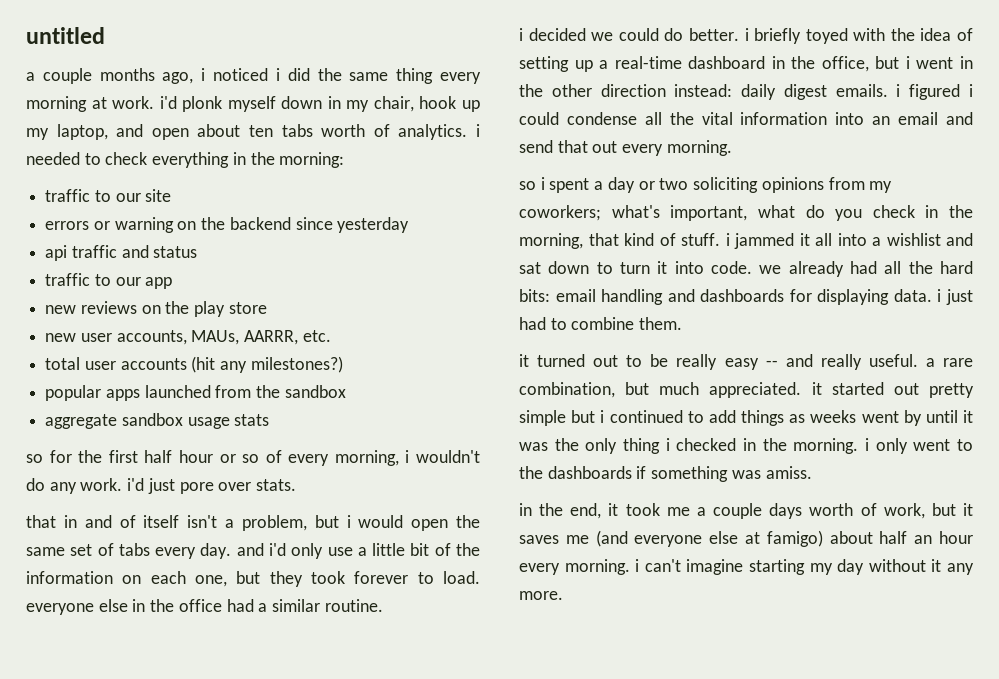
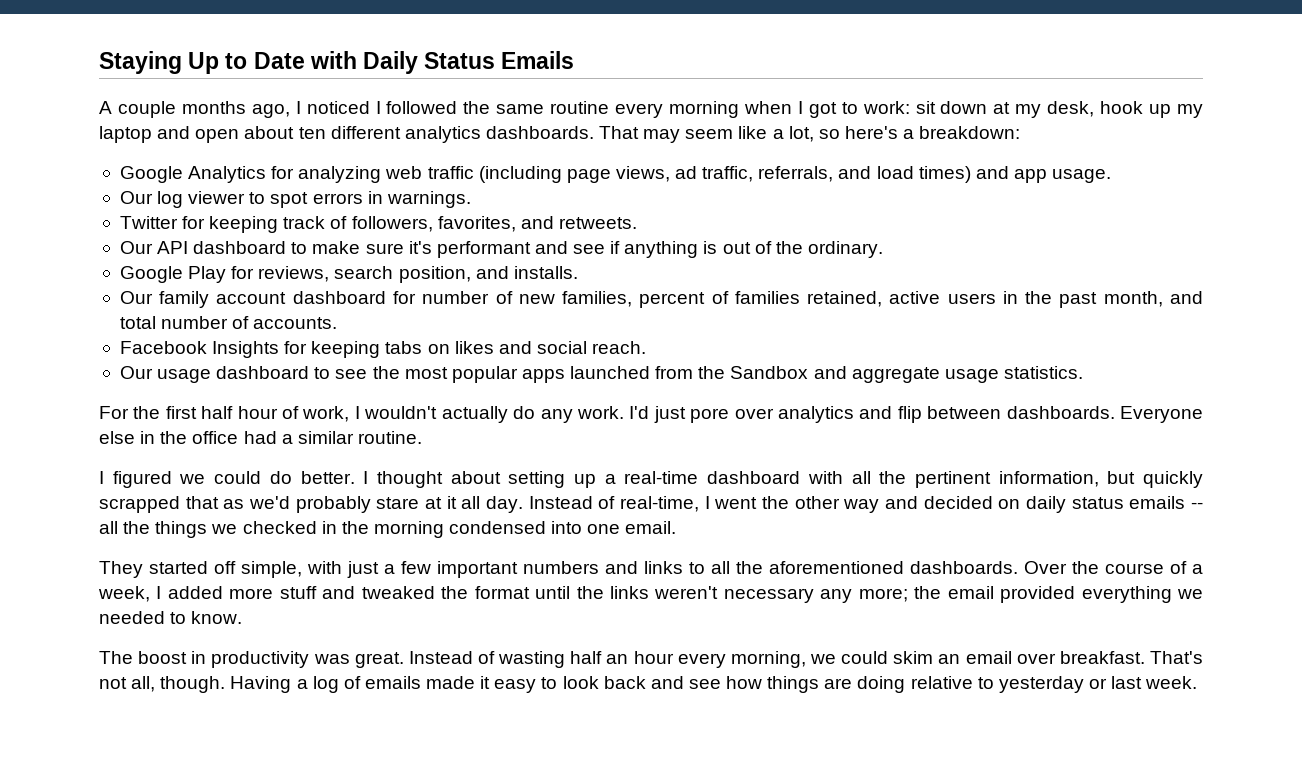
[26,27,105,44] [26,68,434,84] untitled // a couple months ago, i noticed i did the same thing -> [99,51,575,74] [99,101,610,118] Staying Up to Date with Daily Status Emails // A couple months ago, I noticed I followed the same routine
[91,96,414,112] at work. i'd plonk myself down in my chair, -> [743,101,1095,118] when I got to work: sit down at my desk,
[56,124,108,140] laptop, -> [99,126,152,143] laptop
[281,124,481,140] [26,152,345,168] [45,189,172,202] [45,217,410,233] [45,245,198,261] [45,273,173,289] [45,301,267,317] [45,330,331,345] [45,356,343,373] tabs worth of analytics. i needed to check everything in the morning: // traffic to our site // errors or warning on the backend since yesterday // api traffic and status // traffic to our app // new reviews on the play store // new user accounts, MAUs, AARRR, etc. // total user accounts (hit any milestones?) // -> [330,126,1021,143] [119,166,1112,183] [119,191,471,208] [119,216,637,233] [119,241,883,258] [119,266,578,283] [119,291,1203,308] [119,316,338,329] [119,341,647,358] [119,366,448,383] different analytics dashboards. That may seem like a lot, so here's a breakdown: // Google Analytics for analyzing web traffic (including page views, ad traffic, referrals, and load times) and app usage. // Our log viewer to spot errors in warnings. // Twitter for keeping track of followers, favorites, and retweets. // Our API dashboard to make sure it's performant and see if anything is out of the ordinary. // Google Play for reviews, search position, and installs. // Our family account dashboard for number of new families, percent of families retained, active users in the past month, and total number of accounts. // Facebook Insights for keeping tabs on likes and social reach. // Our usage dashboard to see the most
[284,385,346,398] [45,413,270,429] [26,450,480,466] sandbox // aggregate sandbox usage stats // so for the first half hour or so of every morning, i wouldn't -> [730,366,1083,383] [99,406,508,423] Sandbox and aggregate usage statistics. // For the first half hour of work, I wouldn't actually
[127,478,145,491] i'd -> [629,406,650,419] I'd
[256,479,297,491] [26,515,480,531] [26,543,480,559] [26,571,480,587] [26,603,94,615] stats. // that in and of itself isn't a problem, but i would open the same set of tabs every day. and i'd only use a little bit of the information on each one, but they took forever to load. everyone -> [777,406,1203,423] analytics and flip between dashboards. Everyone
[519,28,586,41] i decided -> [99,471,172,488] I figured
[744,28,973,44] i briefly toyed with the idea of -> [363,471,501,488] I thought about
[771,56,973,72] [519,84,973,100] [519,112,974,125] [519,140,732,156] [519,177,893,193] [519,205,973,221] [519,233,973,249] [519,261,973,277] [519,289,973,305] [519,317,683,330] [519,354,973,370] [519,382,975,398] [519,410,974,426] [519,438,973,454] [519,466,812,482] [519,503,973,519] [519,530,973,547] [519,559,975,575] [519,591,563,600] in the office, but i went in the other direction instead: daily digest emails. i figured i could condense all the vital information into an email and send that out every morning. // so i spent a day or two soliciting opinions from my coworkers; what's important, what do you check in the morning, that kind of stuff. i jammed it all into a wishlist and sat down to turn it into code. we already had all the hard bits: email handling and dashboards for displaying data. i just had to combine them. // it turned out to be really easy -- and really useful. a rare combination, but much appreciated. it started out pretty simple but i continued to add things as weeks went by until it was the only thing i checked in the morning. i only went to the dashboards if something was amiss. // in the end, it took me a couple days worth of work, but it saves me (and everyone else at famigo) about half an hour every morning. i can't imagine starting my day without it any more. -> [807,471,1204,488] [99,496,1203,513] [99,521,677,538] [99,561,1203,578] [98,586,1204,603] [99,611,243,624] [99,651,1203,668] [99,676,1198,693] with all the pertinent information, but quickly scrapped that as we'd probably stare at it all day. Instead of real-time, I went the other way and decided on daily status emails -- all the things we checked in the morning condensed into one email. // They started off simple, with just a few important numbers and links to all the aforementioned dashboards. Over the course of a week, I added more stuff and tweaked the format until the links weren't necessary any more; the email provided everything we needed to know. // The boost in productivity was great. Instead of wasting half an hour every morning, we could skim an email over breakfast. That's not all, though. Having a log of emails made it easy to look back and see how things are doing relative to yesterday or last week.

